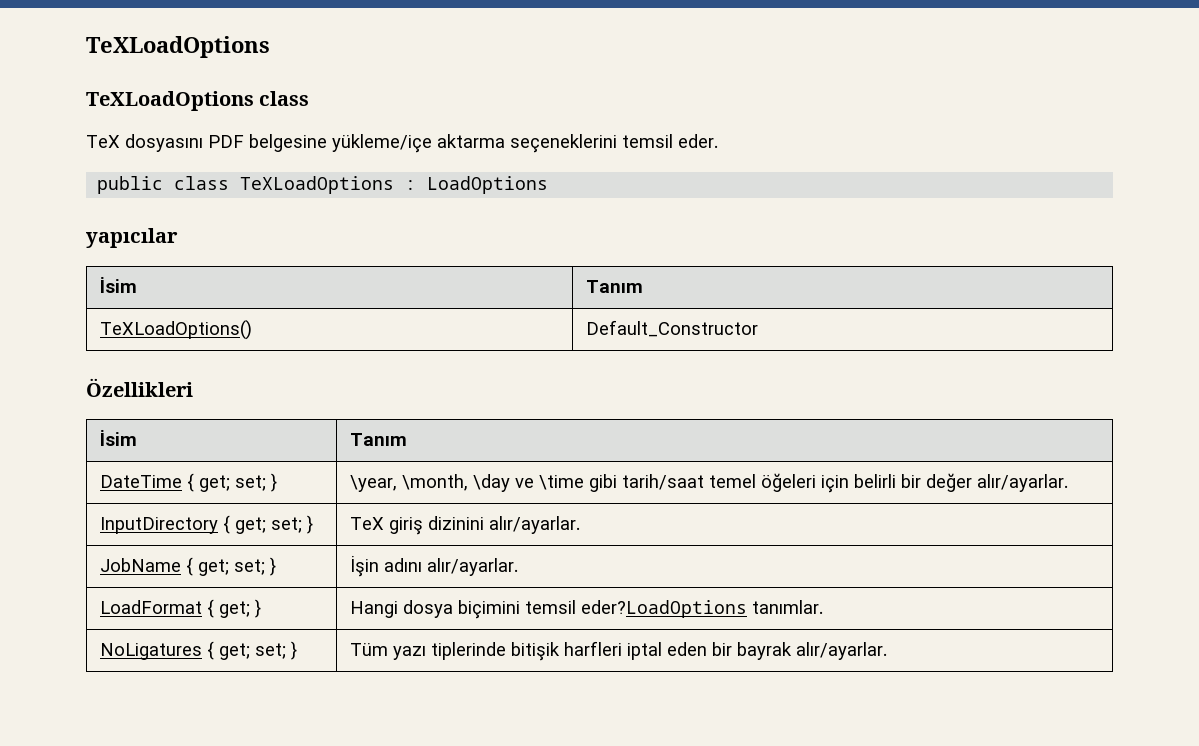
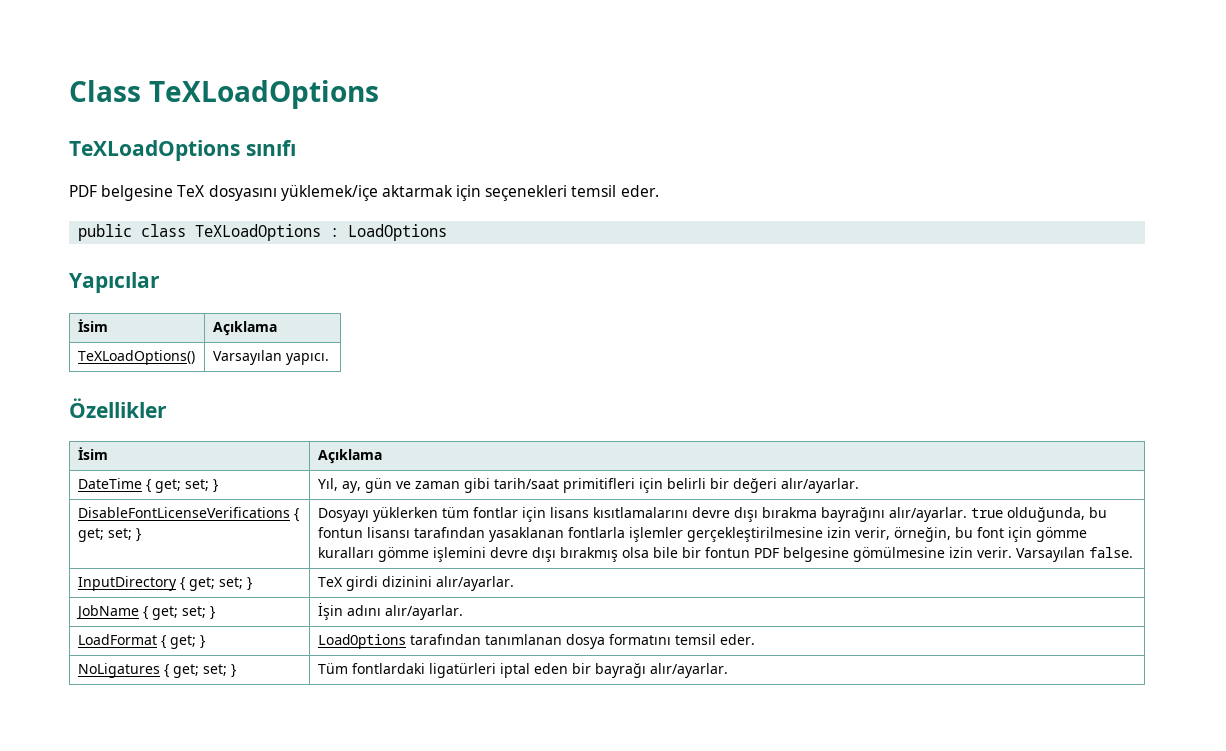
(86, 47) none -> [69,80,141,102] Class
[259,91,310,106] [86,134,617,153] class // TeX dosyasını PDF belgesine yükleme/içe aktarma seçeneklerini -> [245,140,296,156] [69,185,568,201] sınıfı // PDF belgesine TeX dosyasını yüklemek/içe aktarmak için seçenekleri
[86,228,178,248] [99,276,137,293] [585,280,643,293] yapıcılar // İsim | Tanım -> [69,272,160,293] [77,319,108,332] [212,321,277,336] Yapıcılar // İsim | Açıklama
[585,320,758,337] [86,378,193,397] [99,429,137,446] [349,433,407,446] Default_Constructor // Özellikleri // İsim | Tanım -> [212,350,329,365] [69,398,167,418] [77,447,108,460] [317,449,382,464] Varsayılan yapıcı. // Özellikler // İsim | Açıklama
[349,473,816,492] \year, \month, \day ve \time gibi tarih/saat temel öğeleri -> [317,478,635,493] Yıl, ay, gün ve zaman gibi tarih/saat primitifleri
[925,473,1068,492] değer alır/ayarlar. -> [732,478,859,493] [77,507,299,522] [77,528,141,542] [317,507,1107,522] [317,527,1087,542] [317,547,1133,562] değeri alır/ayarlar. // DisableFontLicenseVerifications { get; set; } | Dosyayı yüklerken tüm fontlar için lisans kısıtlamalarını devre dışı bırakma bayrağını alır/ayarlar. true olduğunda, bu fontun lisansı tarafından yasaklanan fontlarla işlemler gerçekleştirilmesine izin verir, örneğin, bu font için gömme kuralları gömme işlemini devre dışı bırakmış olsa bile bir fontun PDF belgesine gömülmesine izin verir. Varsayılan false.
[388,517,423,535] giriş -> [345,576,378,591] girdi
[349,600,823,619] Hangi dosya biçimini temsil eder?LoadOptions tanımlar. -> [317,634,755,649] LoadOptions tarafından tanımlanan dosya formatını temsil eder.
[392,641,622,661] yazı tiplerinde bitişik harfleri -> [351,663,496,678] fontlardaki ligatürleri
[736,642,792,660] bayrak -> [594,663,646,678] bayrağı

